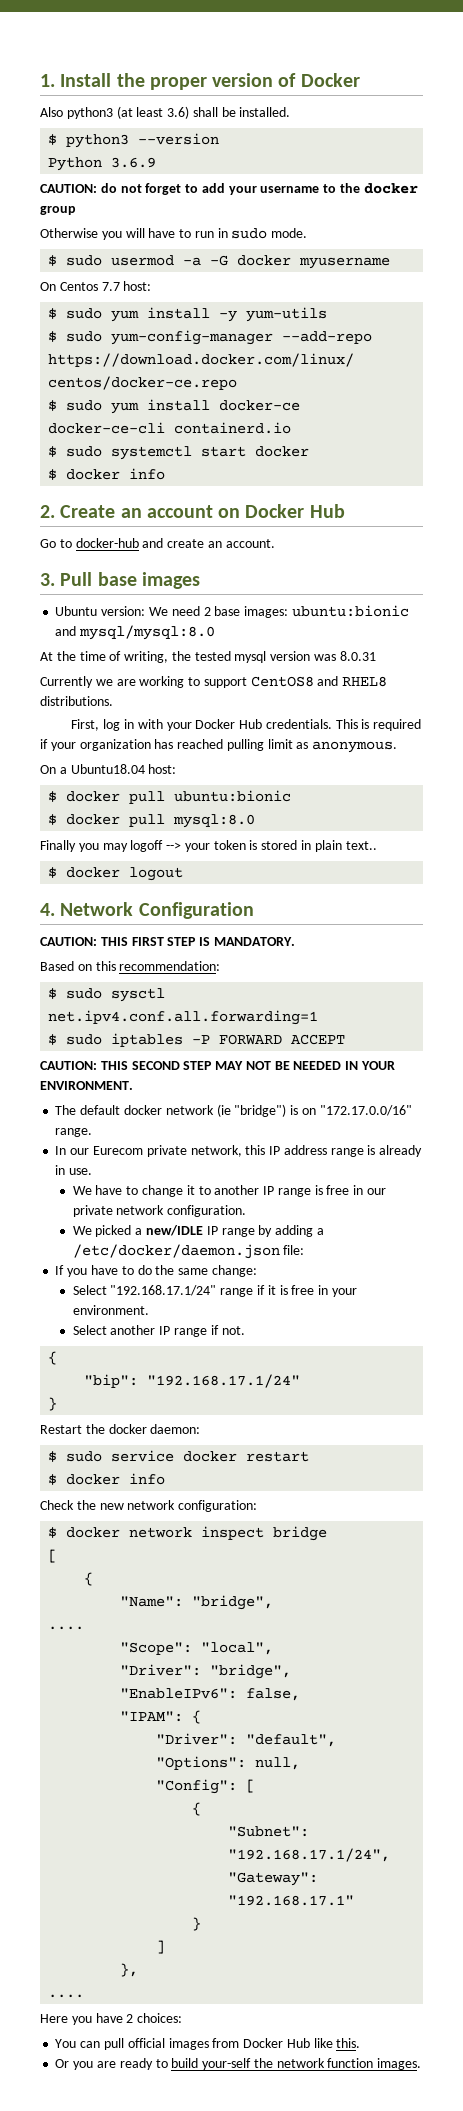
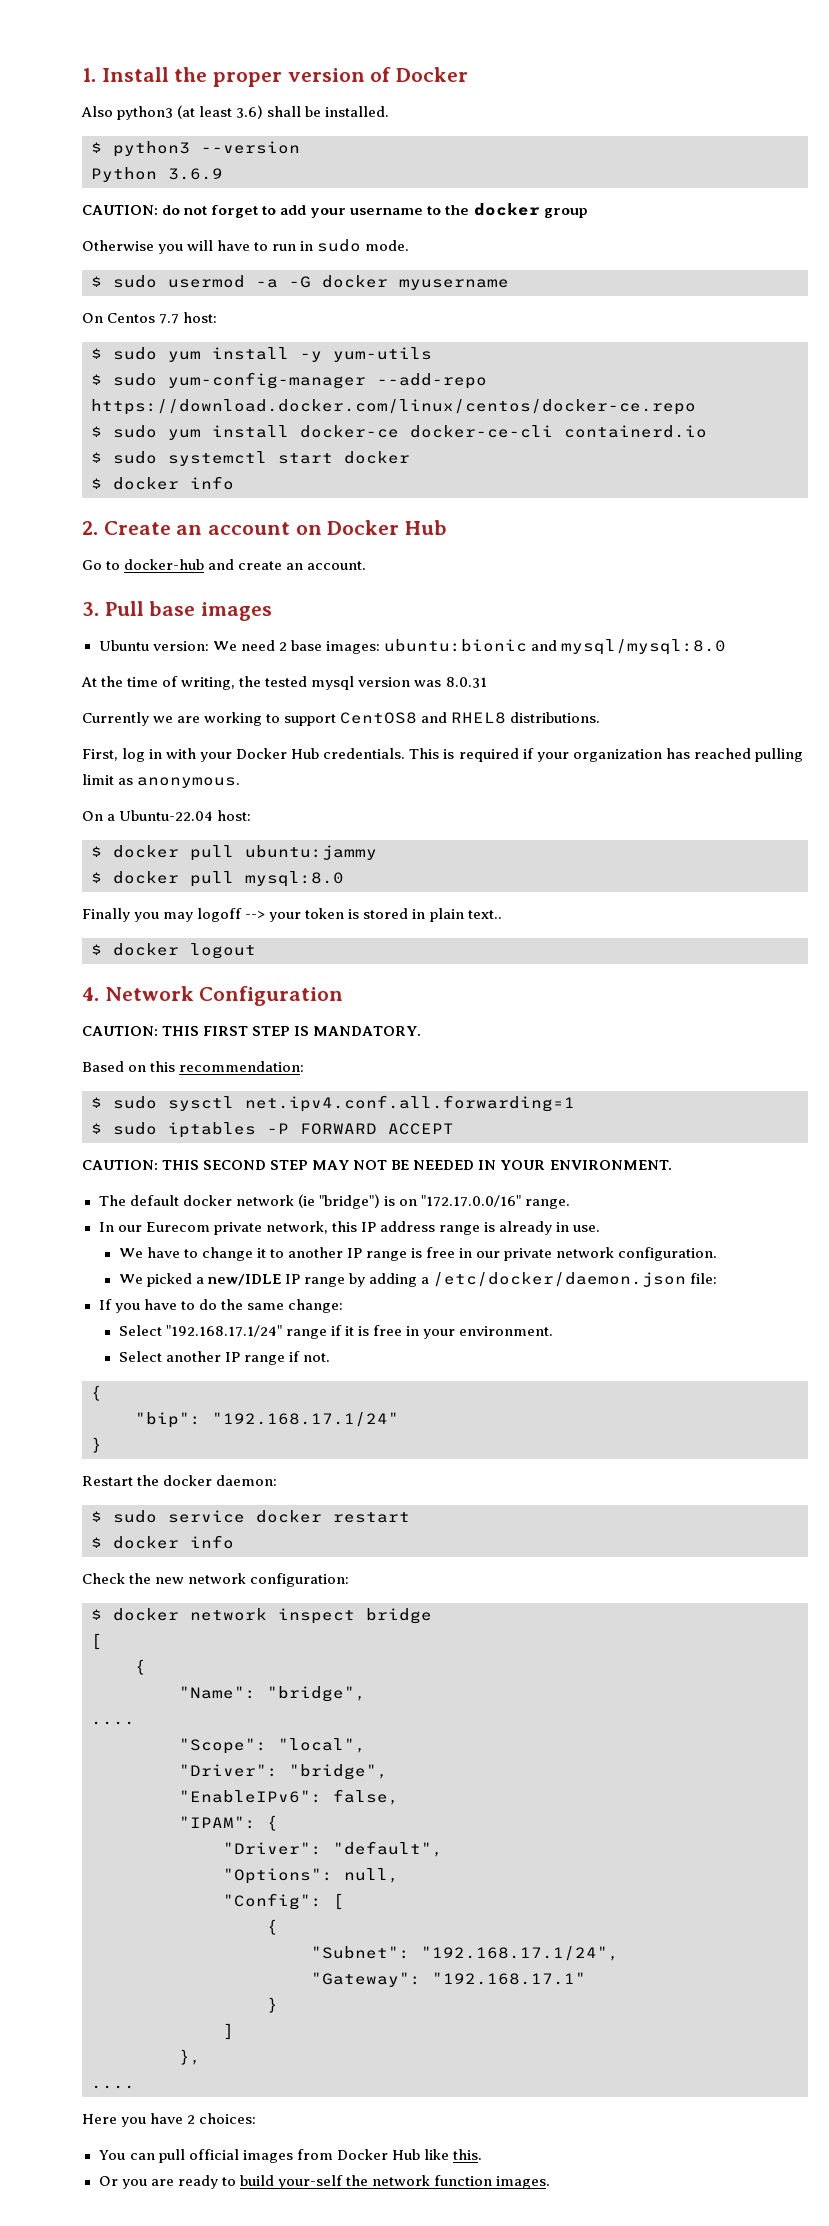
[70,764,145,774] Ubuntu18.04 -> [119,810,214,821] Ubuntu-22.04
[174,790,292,802] ubuntu:bionic -> [245,845,377,860] ubuntu:jammy

